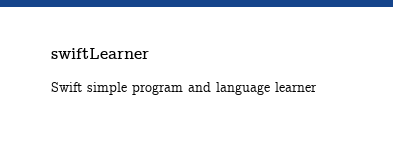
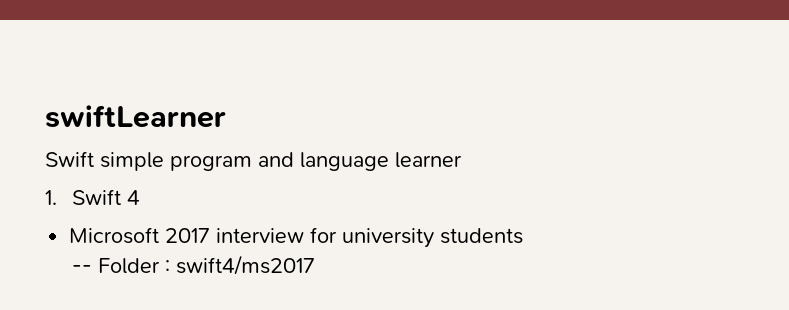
(317, 87) none -> [45,189,140,205] [69,227,524,248] [71,255,315,275] // 1. Swift 4 // Microsoft 2017 interview for university students // -- Folder : swift4/ms2017

